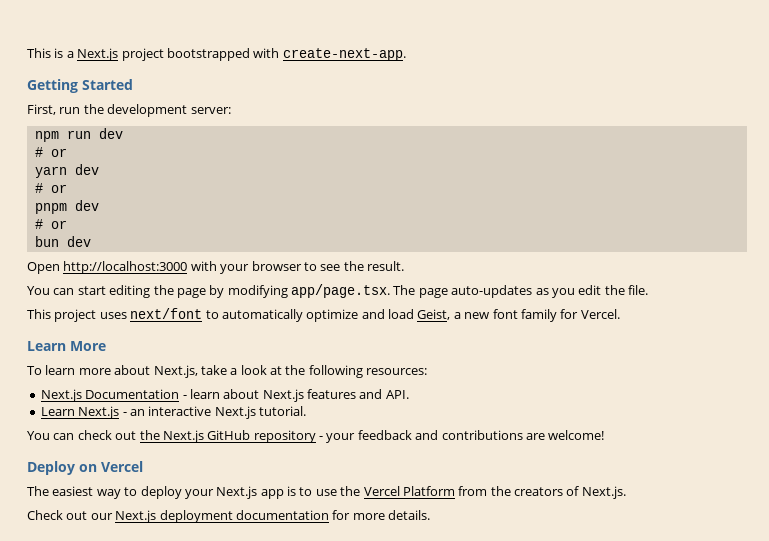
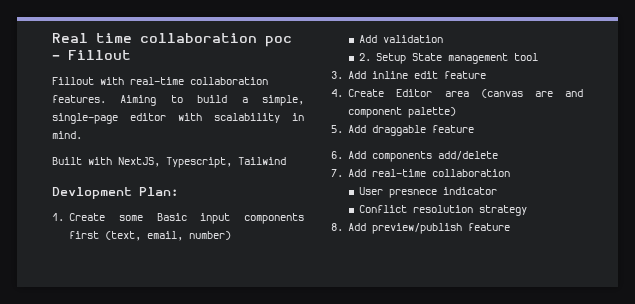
[27,48,406,61] [27,79,133,93] [27,104,231,117] [34,128,123,142] [34,147,67,157] [34,164,99,178] [34,183,67,193] [34,200,99,214] [34,219,67,229] [34,236,91,247] [27,261,404,274] [27,284,648,298] [27,308,620,322] [27,341,106,351] [27,365,428,378] [40,389,409,402] [40,406,306,419] [27,430,605,443] [27,461,143,475] [27,486,626,499] [27,510,430,523] This is a Next.js project bootstrapped with create-next-app. // Getting Started // First, run the development server: // npm run dev // # or // yarn dev // # or // pnpm dev // # or // bun dev // Open http://localhost:3000 with your browser to see the result. // You can start editing the page by modifying app/page.tsx. The page auto-updates as you edit the file. // This project uses next/font to automatically optimize and load Geist, a new font family for Vercel. // Learn More // To learn more about Next.js, take a look at the following resources: // Next.js Documentation - learn about Next.js features and API. // Learn Next.js - an interactive Next.js tutorial. // You can check out the Next.js GitHub repository - your feedback and contributions are welcome! // Deploy on Vercel // The easiest way to deploy your Next.js app is to use the Vercel Platform from the creators of Next.js. // Check out our Next.js deployment documentation for more details. -> [52,33,292,47] [52,50,131,60] [52,77,268,85] [52,95,304,106] [52,113,304,124] [52,131,82,139] [52,157,286,168] [52,187,178,199] [52,213,304,224] [69,231,232,241] [358,35,443,43] [358,53,539,64] [331,71,487,79] [331,89,583,98] [348,107,457,118] [331,125,475,136] [331,151,499,162] [331,169,511,177] [358,187,497,198] [358,205,527,216] [331,223,511,234] Real time collaboration poc - Fillout // Fillout with real-time collaboration features. Aiming to build a simple, single-page editor with scalability in mind. // Built with NextJS, Typescript, Tailwind // Devlopment Plan: // 1. Create some Basic input components first (text, email, number) // Add validation // 2. Setup State management tool // 3. Add inline edit feature // 4. Create Editor area (canvas are and component palette) // 5. Add draggable feature // 6. Add components add/delete // 7. Add real-time collaboration // User presnece indicator // Conflict resolution strategy // 8. Add preview/publish feature

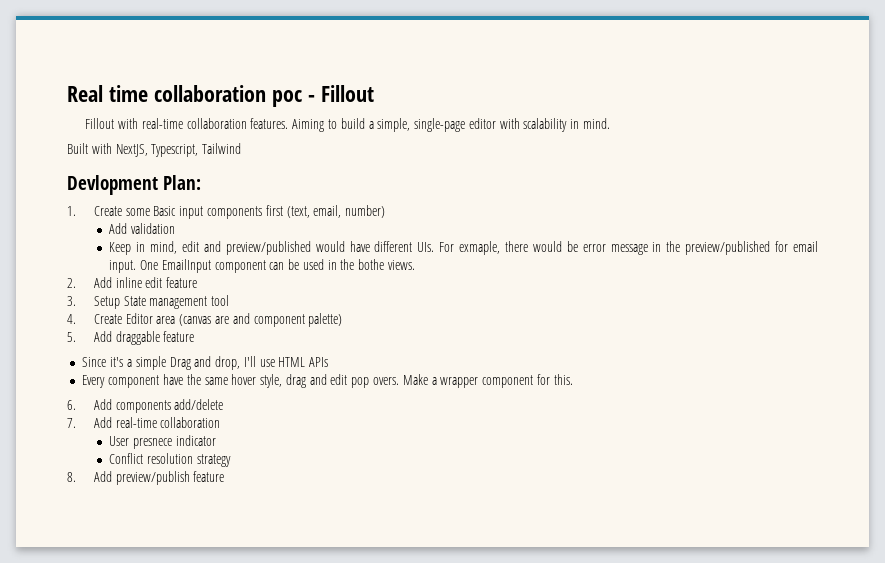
[358,53,539,64] [331,71,343,79] 2. Setup State management tool // 3. -> [109,241,819,255] [109,259,416,273] [67,278,76,288] Keep in mind, edit and preview/published would have different UIs. For exmaple, there would be error message in the preview/published for email input. One EmailInput component can be used in the bothe views. // 2.
(487, 75) none -> [67,295,230,309] // 3. Setup State management tool
(475, 129) none -> [82,356,329,370] [82,374,573,388] // Since it's a simple Drag and drop, I'll use HTML APIs // Every component have the same hover style, drag and edit pop overs. Make a wrapper component for this.

